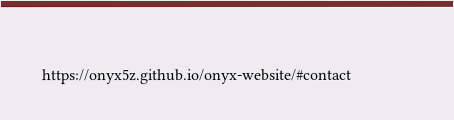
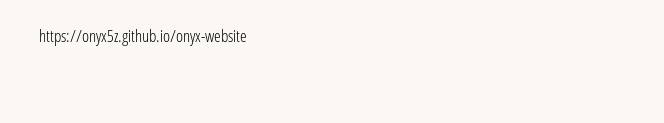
[42,68,352,85] https://onyx5z.github.io/onyx-website/#contact -> [39,29,247,46] https://onyx5z.github.io/onyx-website

